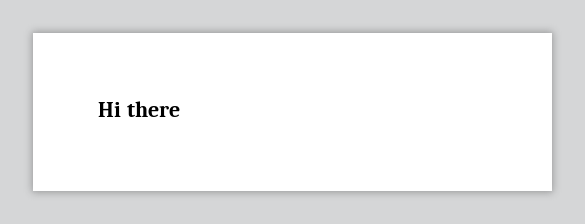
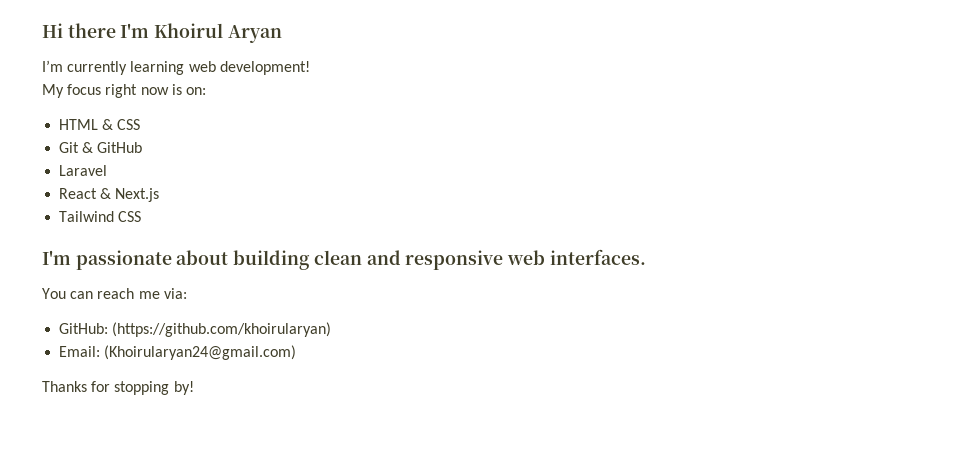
(180, 109) none -> [120,23,282,43] [42,60,310,75] [42,84,206,98] [59,119,141,130] [59,142,143,153] [59,165,108,176] [59,188,160,202] [59,211,142,222] [42,249,646,270] [42,288,187,299] [59,322,332,337] [59,345,297,360] [42,381,194,395] I'm Khoirul Aryan // I’m currently learning web development! // My focus right now is on: // HTML & CSS // Git & GitHub // Laravel // React & Next.js // Tailwind CSS // I'm passionate about building clean and responsive web interfaces. // You can reach me via: // GitHub: (https://github.com/khoirularyan) // Email: (Khoirularyan24@gmail.com) // Thanks for stopping by!

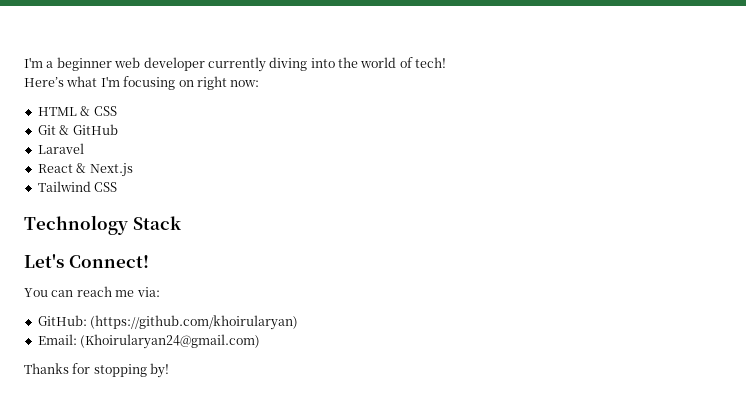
[42,23,282,43] [42,60,310,75] [42,84,206,98] Hi there I'm Khoirul Aryan // I’m currently learning web development! // My focus right now is on: -> [24,57,447,72] [24,76,260,90] I'm a beginner web developer currently diving into the world of tech! // Here’s what I'm focusing on right now:
[42,249,646,270] I'm passionate about building clean and responsive web interfaces. -> [24,215,181,235] [24,254,149,268] Technology Stack // Let's Connect!

